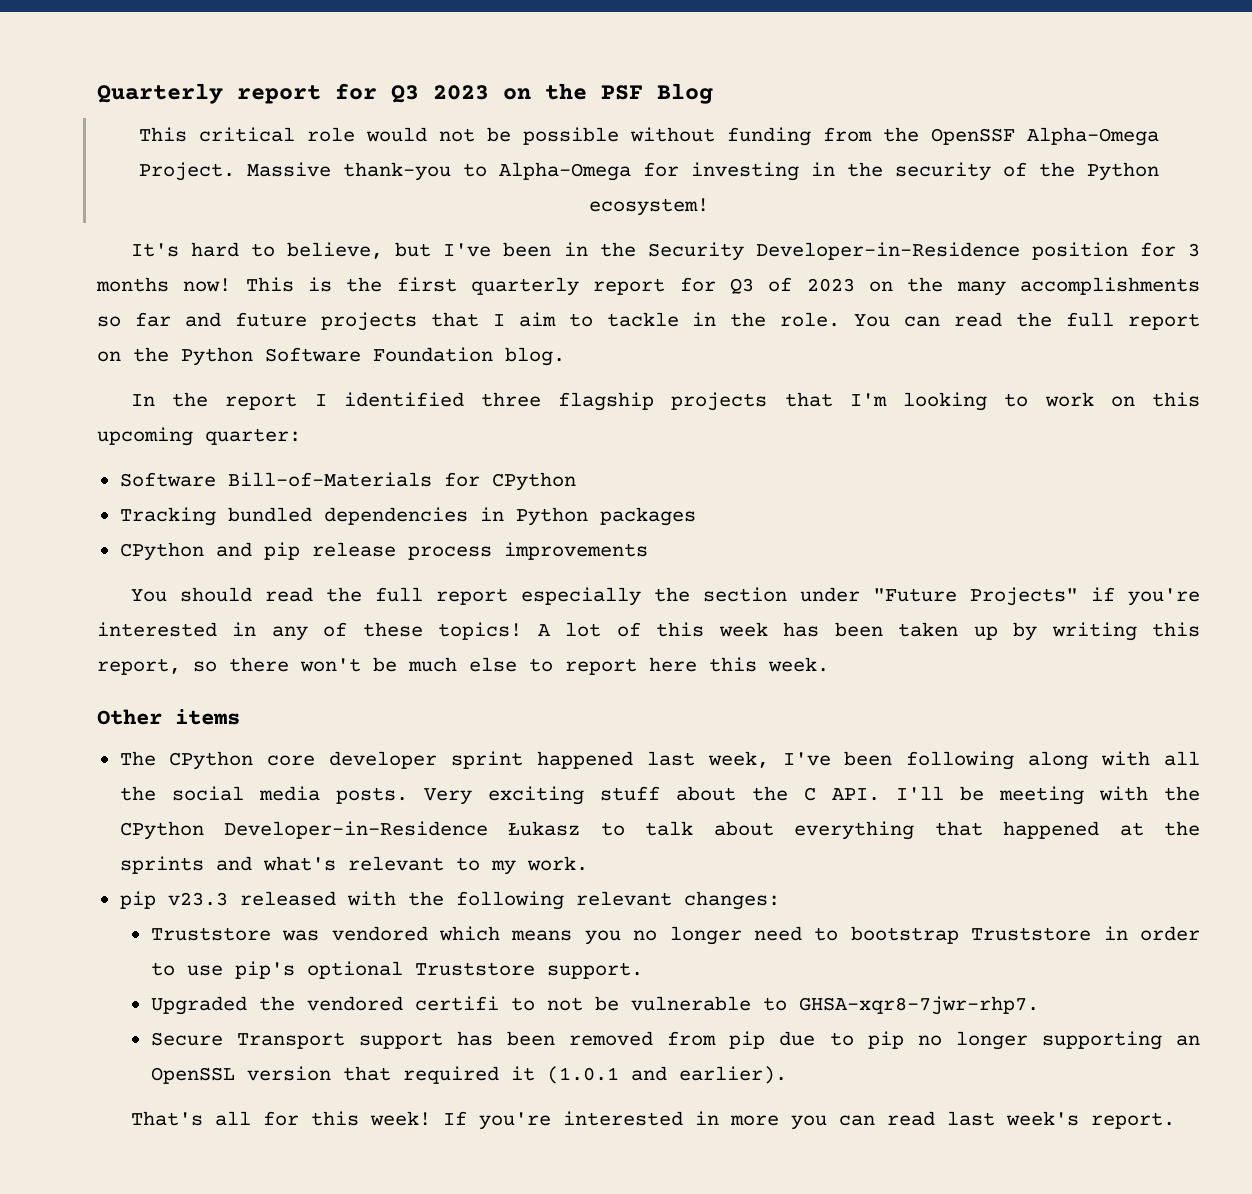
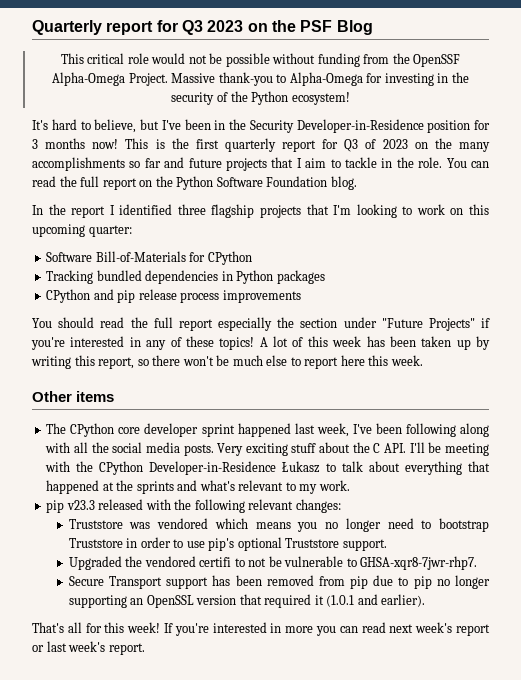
(935, 1118) none -> [389,622,491,636] [32,645,44,652] next week's report or

